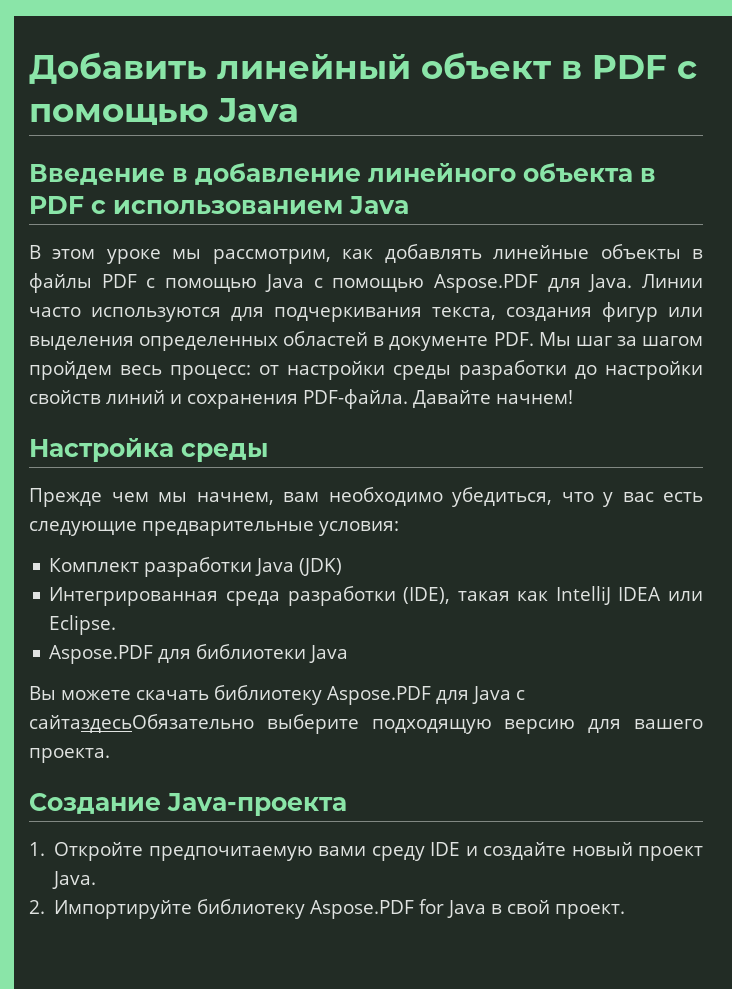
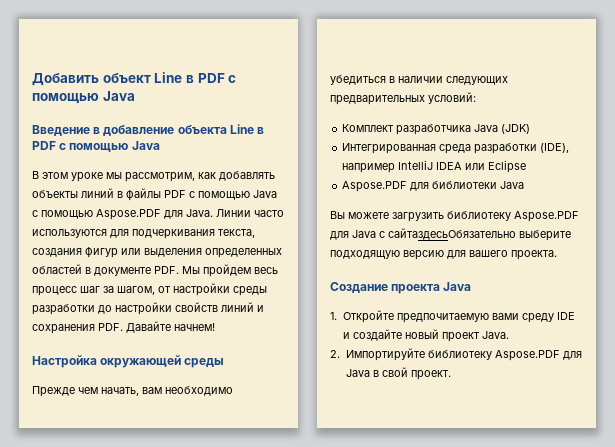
[217,52,551,79] линейный объект -> [102,72,183,83] объект Line
[368,163,656,182] [29,196,343,214] линейного объекта в PDF с использованием -> [177,124,265,134] [32,141,129,152] объекта Line в PDF с помощью
[493,244,681,259] линейные объекты -> [32,188,114,198] объекты линий
[575,336,703,346] [29,361,251,380] шаг за шагом пройдем весь процесс: -> [203,264,278,277] [32,286,155,296] пройдем весь процесс шаг за шагом,
[303,389,408,409] PDF-файла. -> [98,323,123,331] PDF.
(174, 450) none -> [100,355,182,368] окружающей
[158,487,703,507] [29,521,399,536] мы начнем, вам необходимо убедиться, что у вас есть следующие предварительные условия: -> [101,386,233,396] [330,75,508,85] [330,92,476,105] начать, вам необходимо убедиться в наличии следующих предварительных условий:
[144,557,253,577] разработки -> [396,124,472,135] разработчика
[457,591,549,601] такая как -> [342,163,396,173] например
[49,615,117,635] Eclipse. -> [488,160,527,173] Eclipse
[136,690,209,700] скачать -> [392,212,444,222] загрузить
[167,793,347,816] Java-проекта -> [391,282,472,294] проекта Java
[419,899,445,914] for -> [562,351,582,360] для

